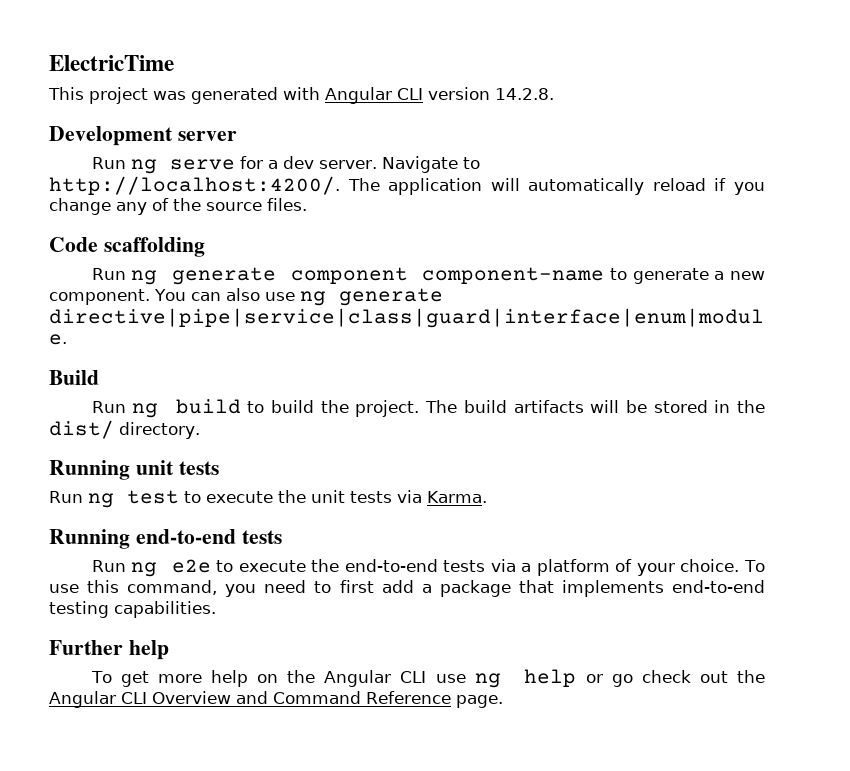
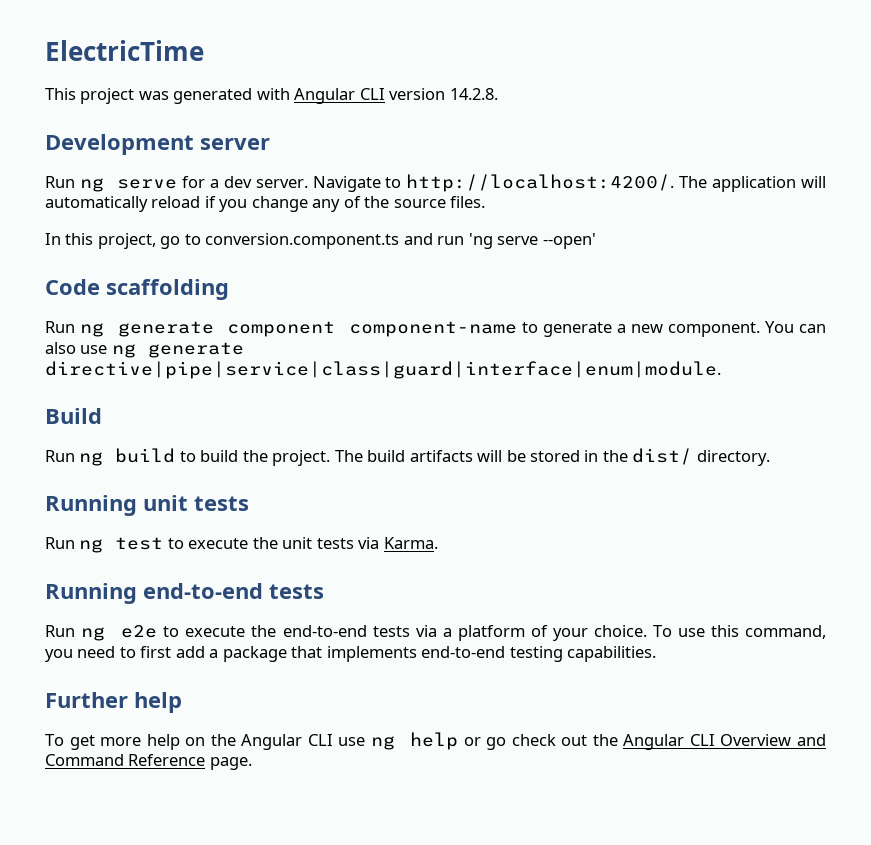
(307, 204) none -> [45,233,596,249] // In this project, go to conversion.component.ts and run 'ng serve --open'

